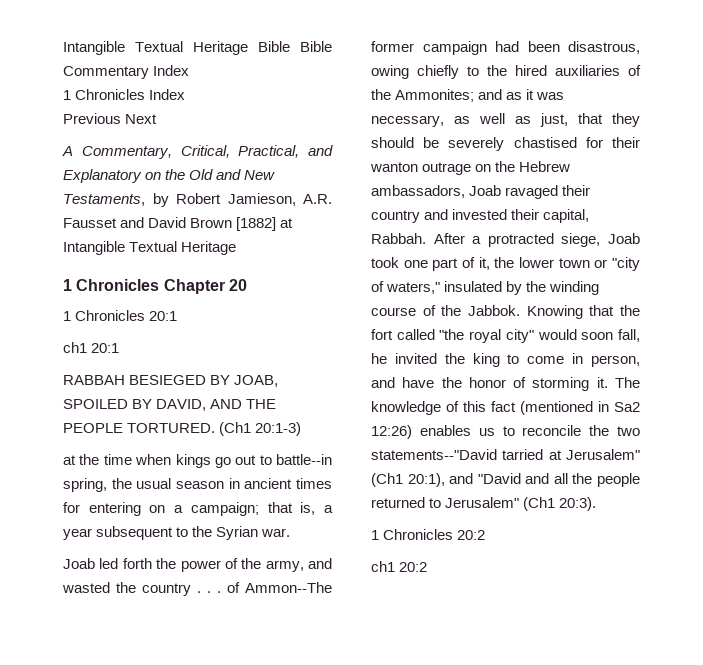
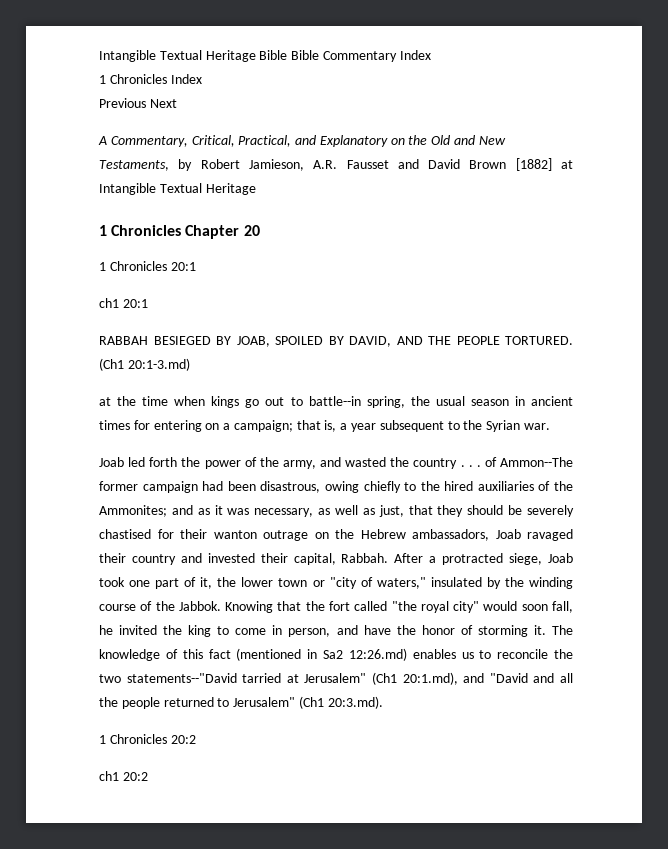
[255,422,302,436] 20:1-3) -> [127,358,190,371] 20:1-3.md)
[371,425,412,439] 12:26) -> [348,648,407,661] 12:26.md)
[407,473,445,487] 20:1), -> [402,672,458,685] 20:1.md),
[559,497,597,511] 20:3). -> [327,696,383,709] 20:3.md).

